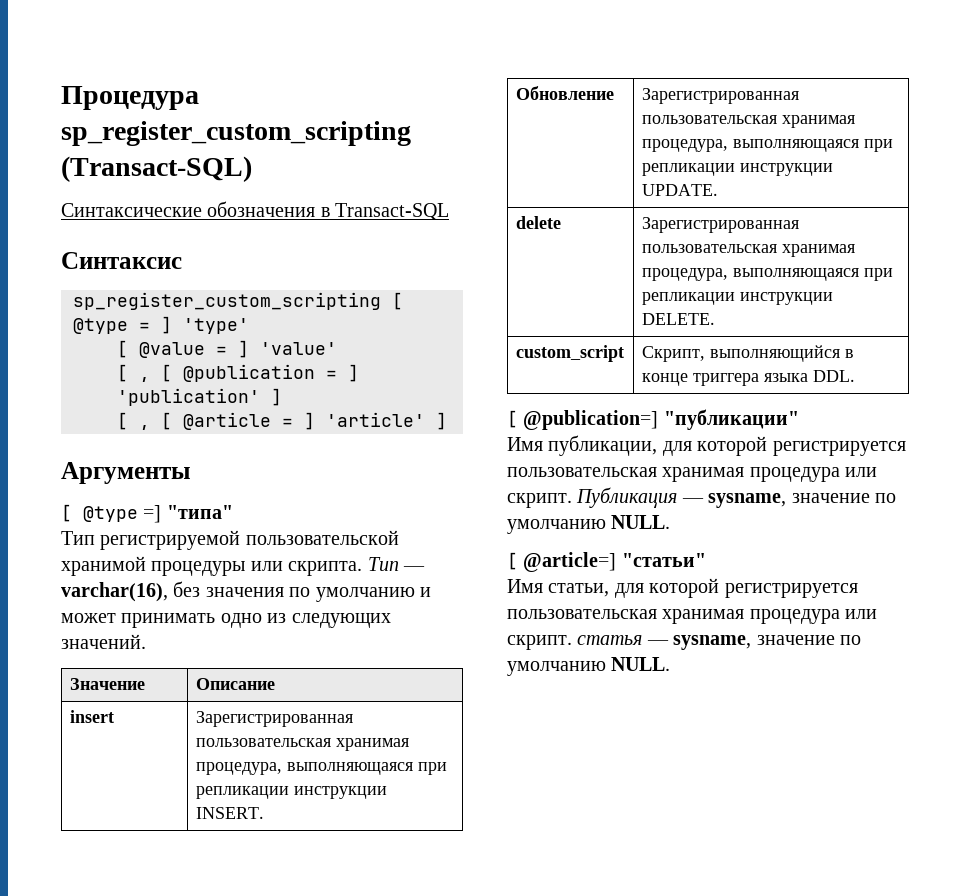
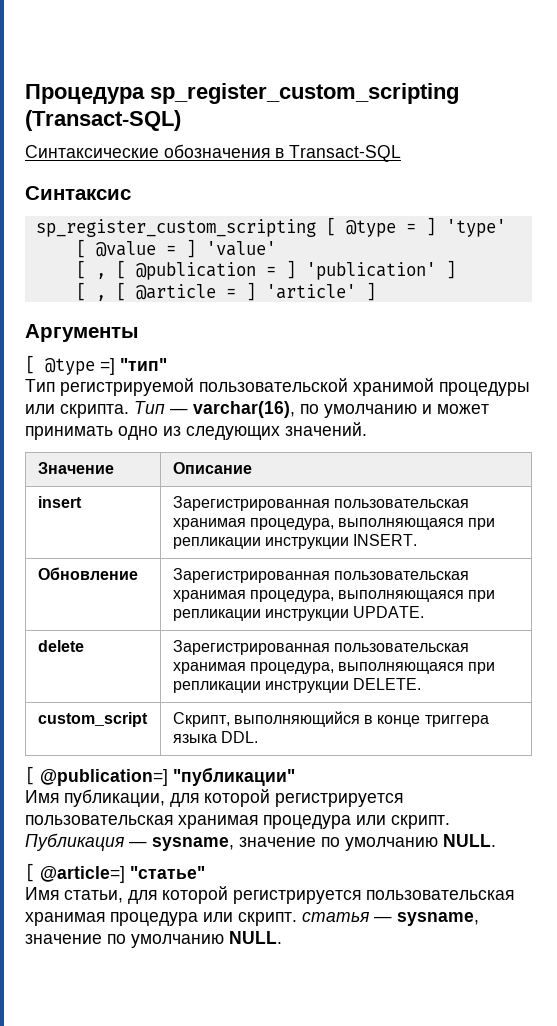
[166,505,233,519] "типа" -> [120,358,167,371] "тип"
[173,581,284,597] без значения -> (295, 409) none
[621,553,706,567] "статьи" -> [130,866,205,879] "статье"

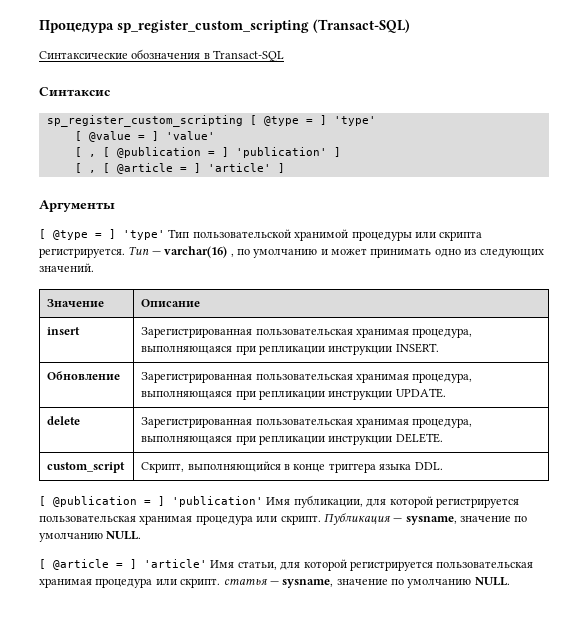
[100,358,167,375] [25,378,530,396] [25,401,295,418] =] "тип" // Тип регистрируемой пользовательской хранимой процедуры или скрипта. Тип — varchar(16), -> [95,229,483,241] [39,246,234,258] = ] 'type' Тип пользовательской хранимой процедуры или скрипта регистрируется. Тип — varchar(16) ,
[40,767,295,786] @publication=] "публикации" // -> [53,496,263,507] @publication = ] 'publication'
[40,866,205,883] @article=] "статье" // -> [53,559,207,570] @article = ] 'article'

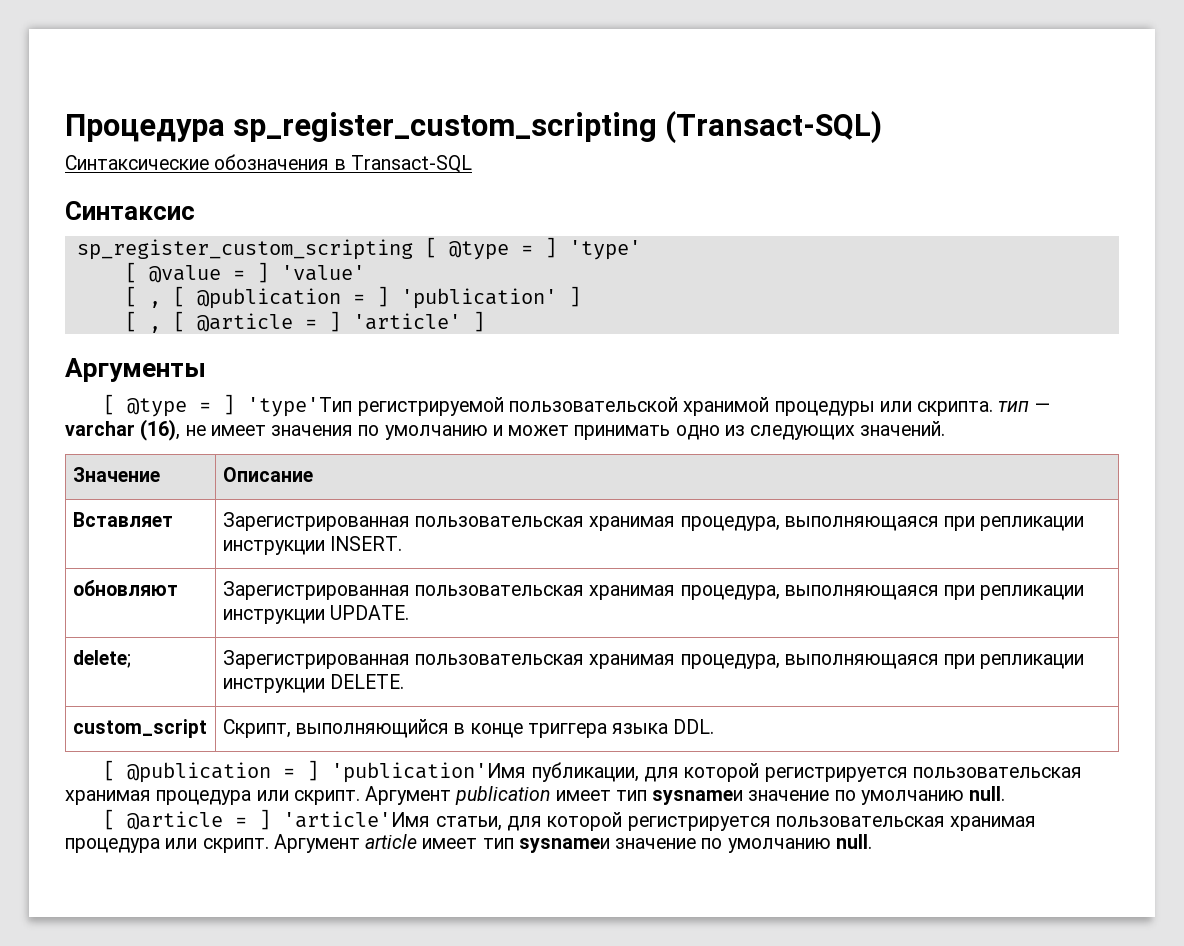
[123,229,190,240] 'type' Тип -> [247,397,504,417] 'type'Тип регистрируемой
[439,231,483,241] [39,246,234,258] скрипта регистрируется. Тип — varchar(16) , -> [917,401,1050,416] [65,419,354,441] скрипта. тип — varchar (16), не имеет значения
[47,327,81,335] insert -> [72,512,173,527] Вставляет
[47,371,121,380] Обновление -> [72,580,178,596] обновляют
[47,416,81,425] delete -> [72,650,131,668] delete;
[172,496,291,507] 'publication' Имя -> [331,762,527,783] 'publication'Имя
[323,513,528,525] [39,531,142,542] [39,559,235,570] Публикация — sysname, значение по умолчанию NULL. // [ @article = ] 'article' Имя -> [365,786,1006,805] [103,809,431,830] Аргумент publication имеет тип sysnameи значение по умолчанию null. // [ @article = ] 'article'Имя
[223,577,510,588] статья — sysname, значение по умолчанию NULL. -> [273,834,872,853] Аргумент article имеет тип sysnameи значение по умолчанию null.

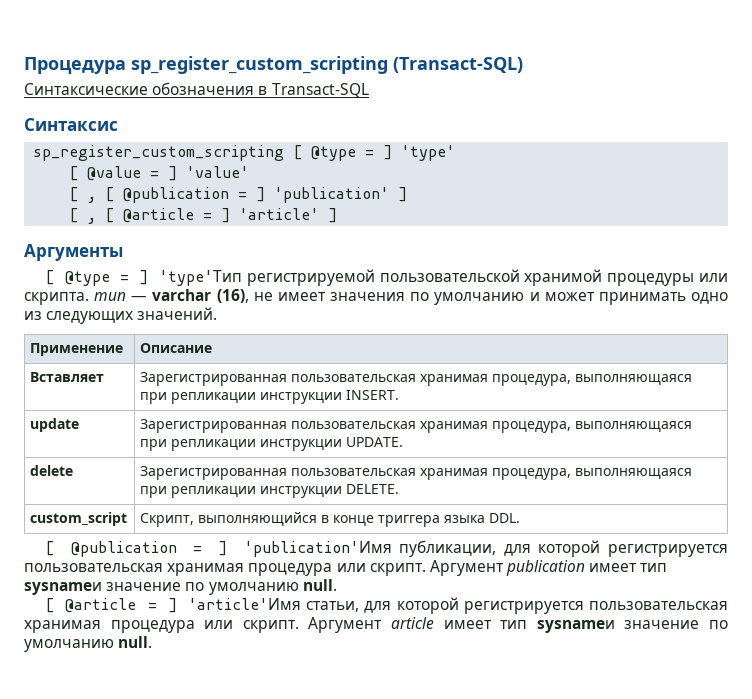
[72,467,160,482] Значение -> [30,343,124,356] Применение
[72,580,178,596] обновляют -> [30,418,80,432] update
[72,650,131,668] delete; -> [30,465,74,476] delete

